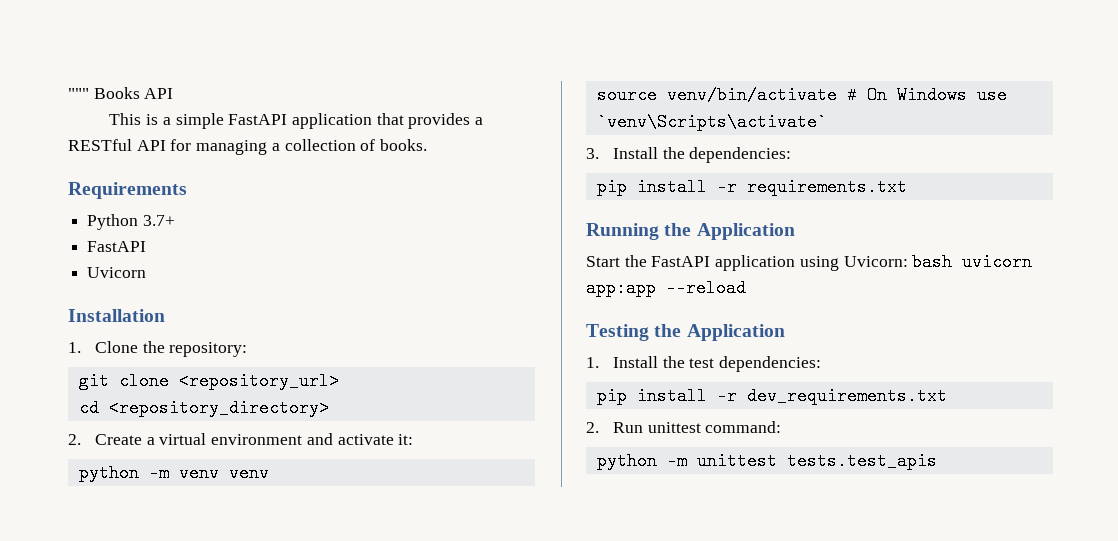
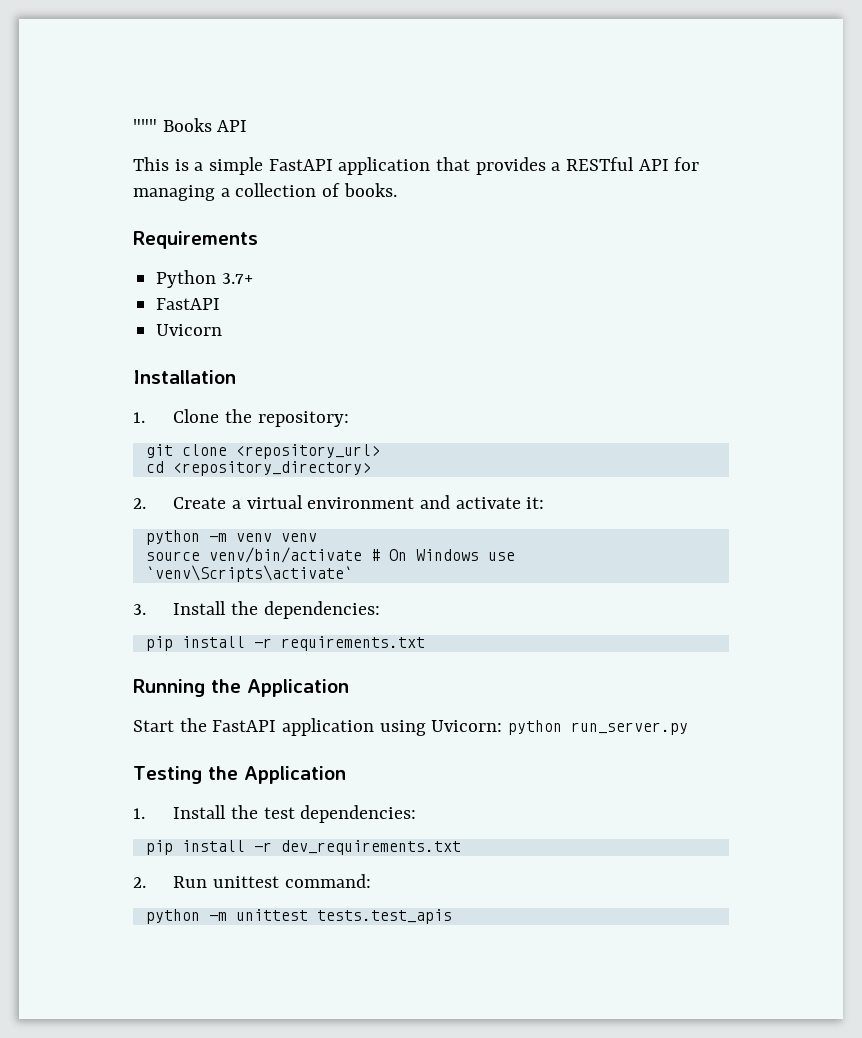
[912,253,1033,271] [586,279,746,297] bash uvicorn app:app --reload -> [508,720,689,735] python run_server.py

